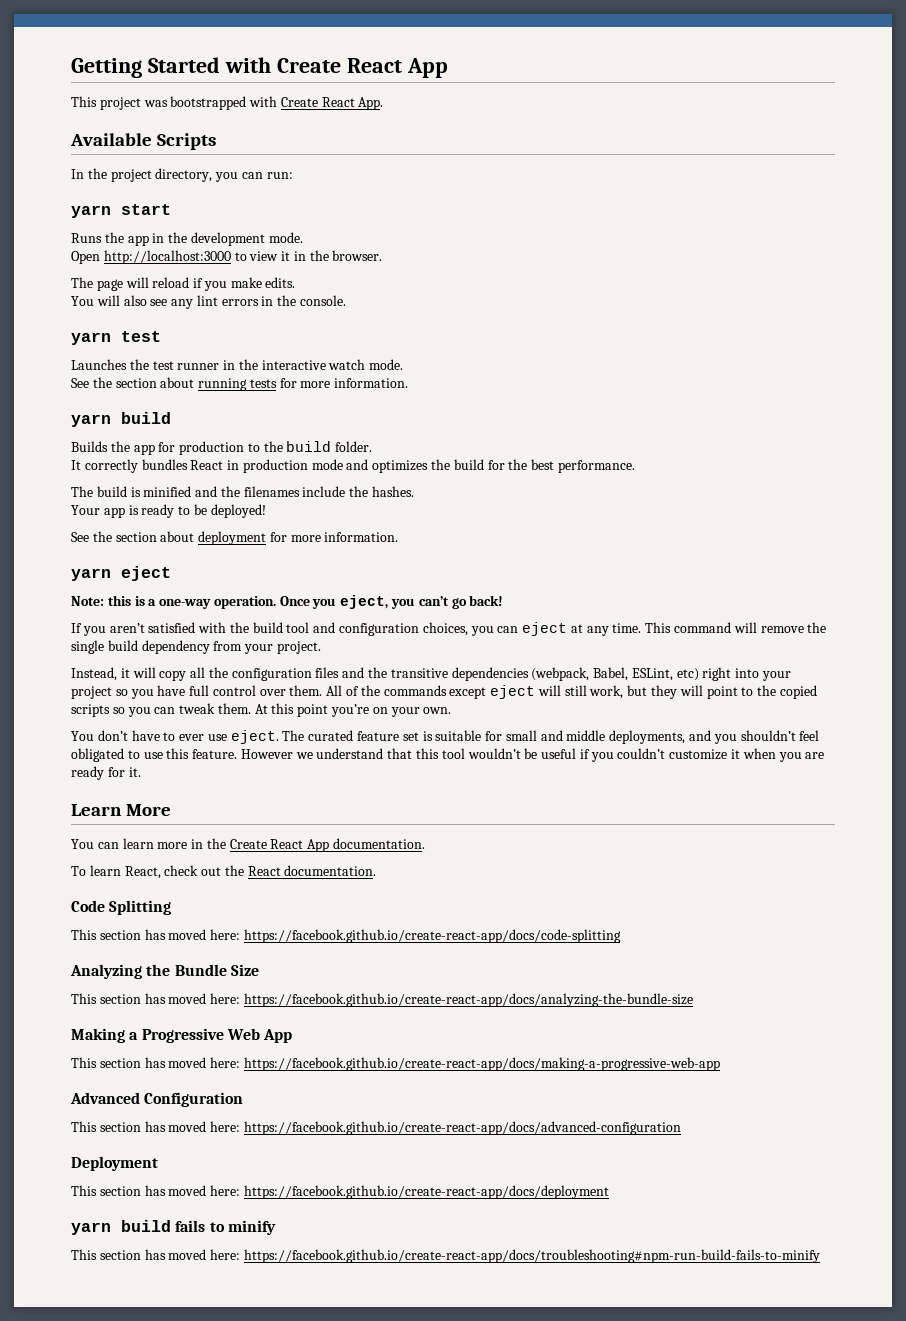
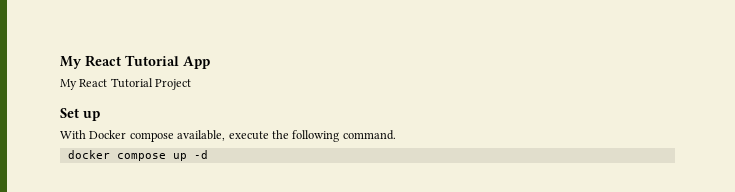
[71,57,448,78] [71,96,384,110] [70,133,217,150] [71,168,293,182] [71,204,171,218] [71,232,303,246] [71,250,383,264] [71,277,296,291] [71,295,347,309] [71,331,161,345] [71,359,404,370] [71,377,409,391] [71,412,171,427] [71,441,373,455] [71,459,635,473] [71,486,415,497] [71,504,266,518] [71,531,399,545] [71,566,171,581] [71,595,504,609] [71,622,827,636] [71,640,321,654] [71,667,792,681] [71,685,817,699] [71,703,452,717] [71,730,820,744] [71,748,825,762] [71,766,141,780] [71,804,172,816] [71,838,426,852] [71,865,377,879] [71,900,172,915] [71,929,621,943] [70,964,259,979] [71,993,693,1007] [71,1028,293,1043] [71,1057,720,1071] [70,1092,244,1107] [71,1121,681,1135] [71,1156,158,1171] [71,1185,609,1199] [71,1220,276,1235] [71,1249,820,1263] Getting Started with Create React App // This project was bootstrapped with Create React App. // Available Scripts // In the project directory, you can run: // yarn start // Runs the app in the development mode. // Open http://localhost:3000 to view it in the browser. // The page will reload if you make edits. // You will also see any lint errors in the console. // yarn test // Launches the test runner in the interactive watch mode. // See the section about running tests for more information. // yarn build // Builds the app for production to the build folder. // It correctly bundles React in production mode and optimizes the build for the best performance. // The build is minified and the filenames include the hashes. // Your app is ready to be deployed! // See the section about deployment for more information. // yarn eject // Note: this is a one-way operation. Once you eject, you can’t go back! // If you aren’t satisfied with the build tool and configuration choices, you can eject at any time. This command will remove the single build dependency from your project. // Instead, it will copy all the configuration files and the transitive dependencies (webpack, Babel, ESLint, etc) right into your project so you have full control over them. All of the commands except eject will still work, but they will point to the copied scripts so you can tweak them. At this point you’re on your own. // You don’t have to ever use eject. The curated feature set is suitable for small and middle deployments, and you shouldn’t feel obligated to use this feature. However we understand that this tool wouldn’t be useful if you couldn’t customize it when you are ready for it. // Learn More // You can learn more in the Create React App documentation. // To learn React, check out the React documentation. // Code Splitting // This section has moved here: https://facebook.github.io/create-react-app/docs/code-splitting // Analyzing the Bundle Size // This section has moved here: https://facebook.github.io/create-react-app/docs/analyzing-the-bundle-size // Making a Progressive Web App // This section has moved here: https://facebook.github.io/create-react-app/docs/making-a-progressive-web-app // Advanced Configuration // This section has moved here: https://facebook.github.io/create-react-app/docs/advanced-configuration // Deployment // This section has moved here: https://facebook.github.io/create-react-app/docs/deployment // yarn build fails to minify // This section has moved here: https://facebook.github.io/create-react-app/docs/troubleshooting#npm-run-build-fails-to-minify -> [60,55,210,69] [60,78,192,90] [60,108,100,121] [60,130,396,142] [67,150,208,161] My React Tutorial App // My React Tutorial Project // Set up // With Docker compose available, execute the following command. // docker compose up -d

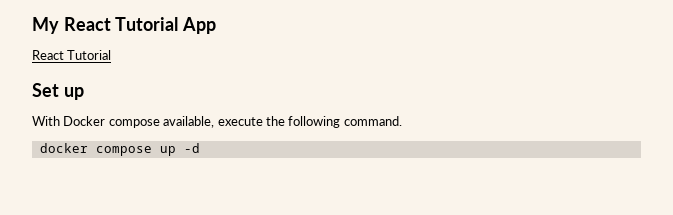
[60,78,192,90] My React Tutorial Project -> [32,50,112,60] React Tutorial

